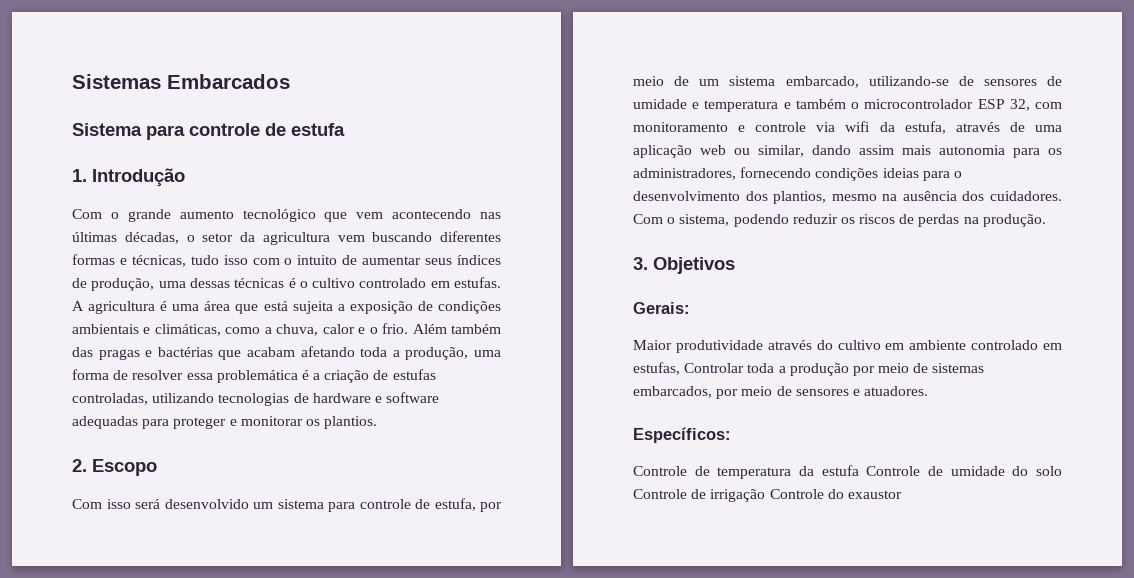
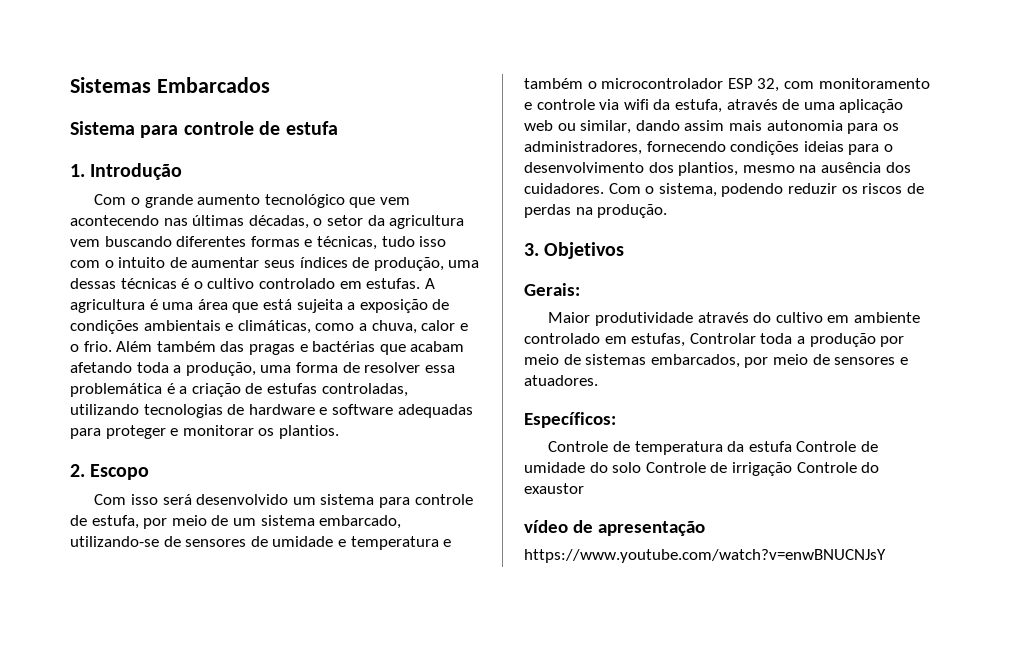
(902, 494) none -> [524,520,705,536] [524,549,886,563] // vídeo de apresentação // https://www.youtube.com/watch?v=enwBNUCNJsY

